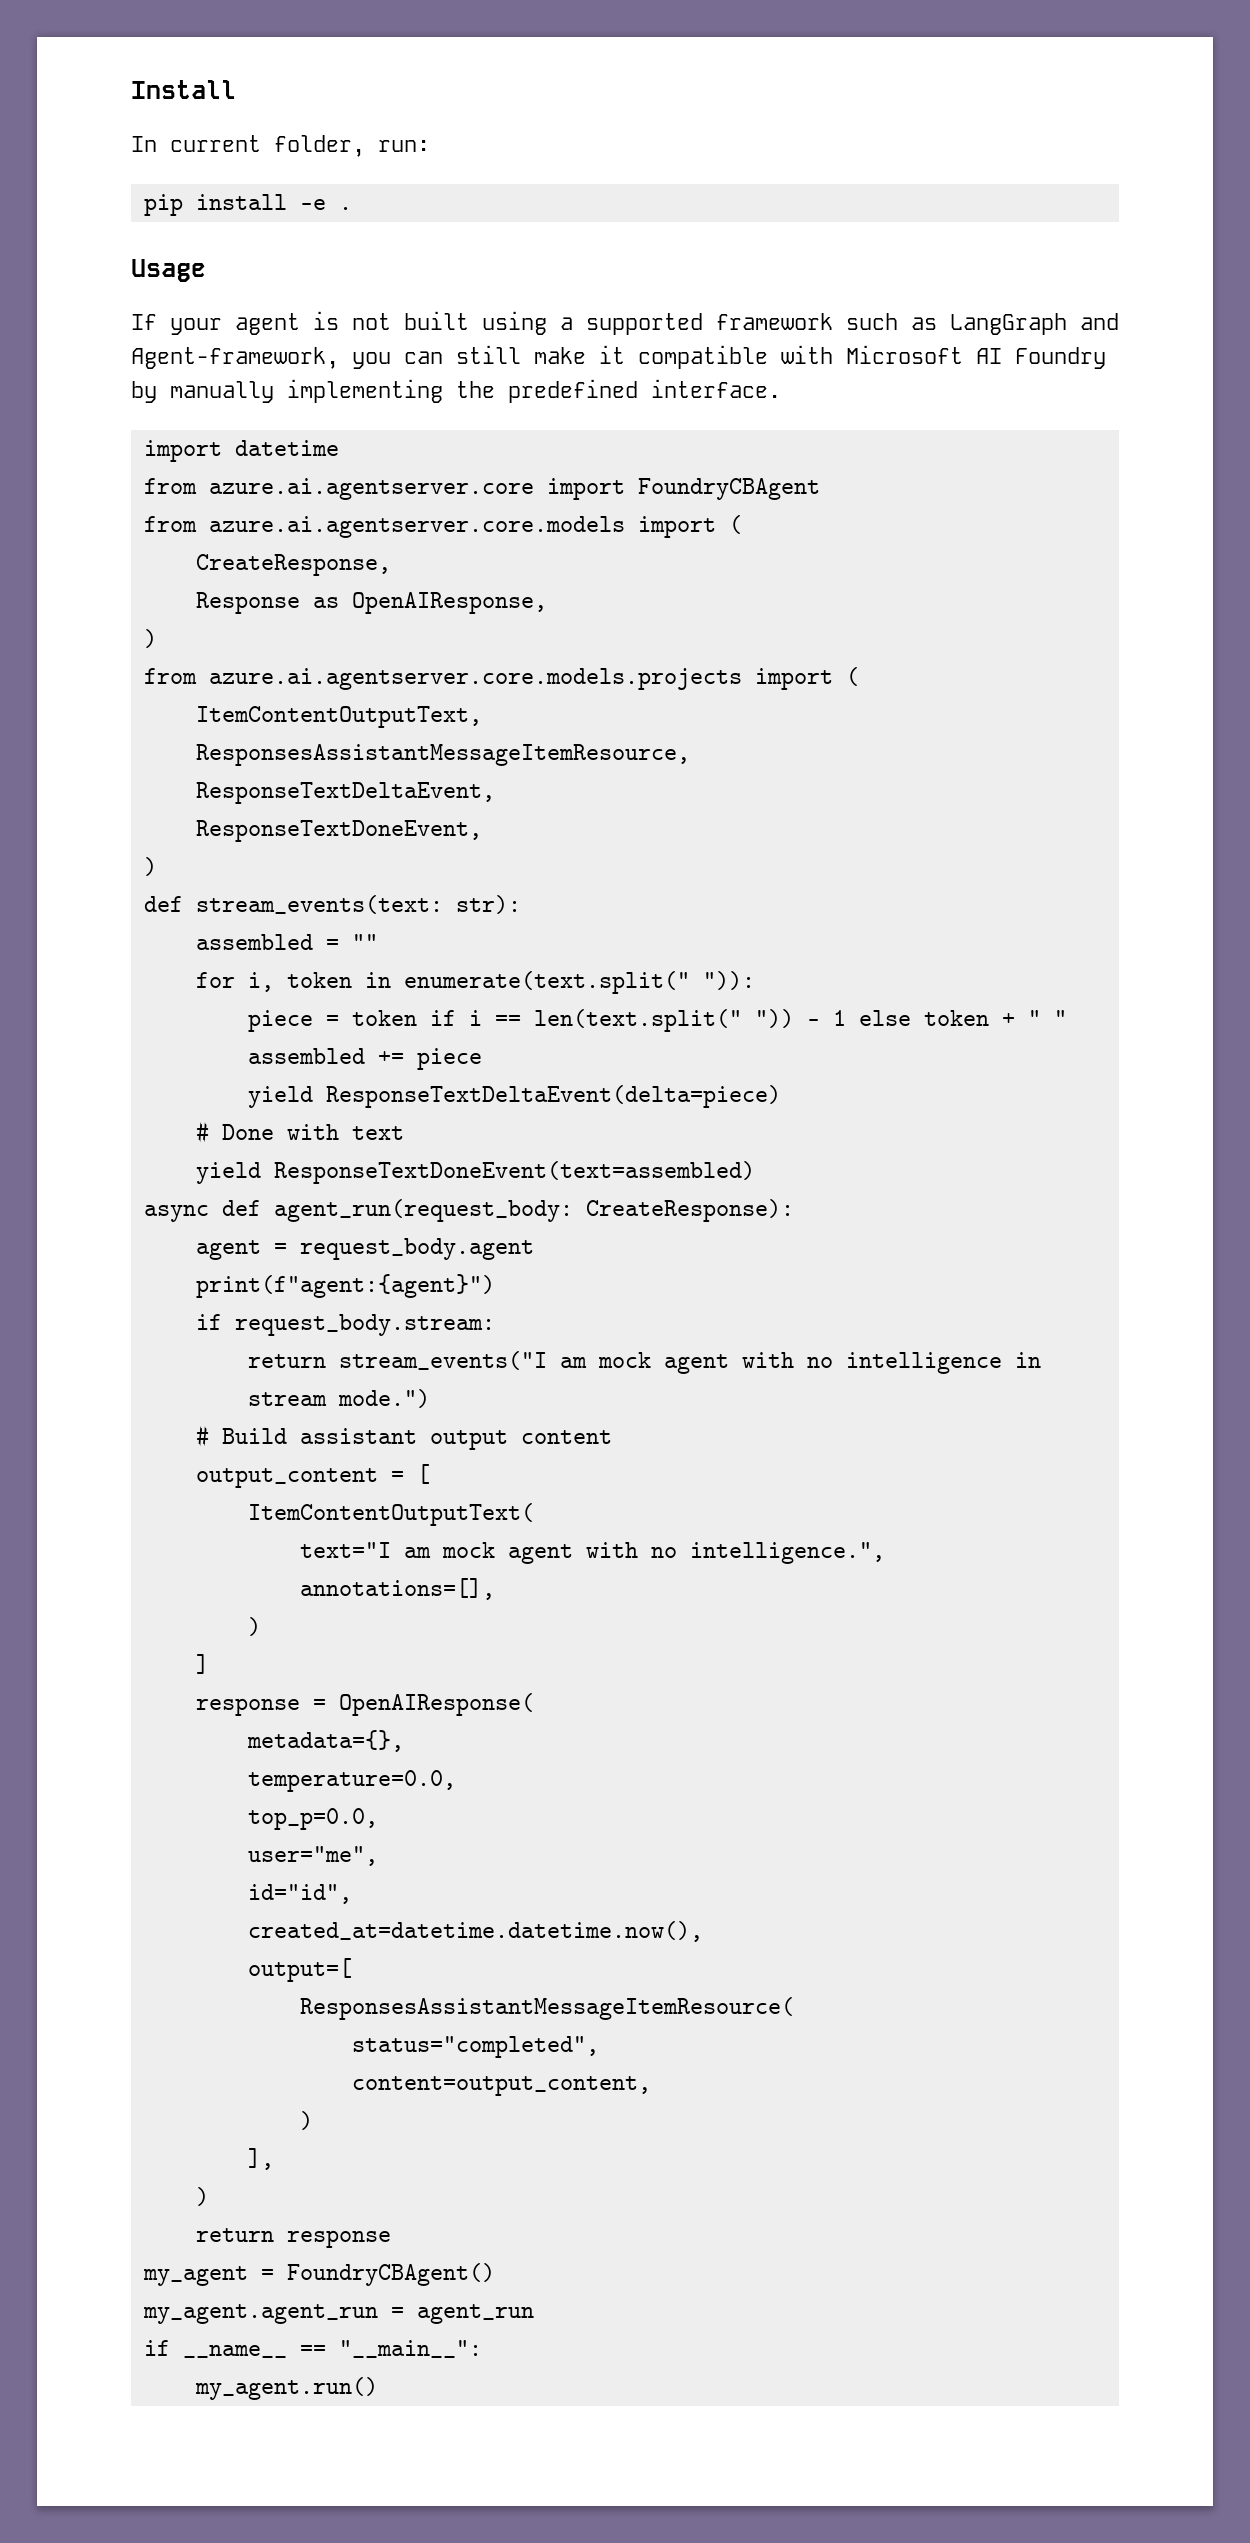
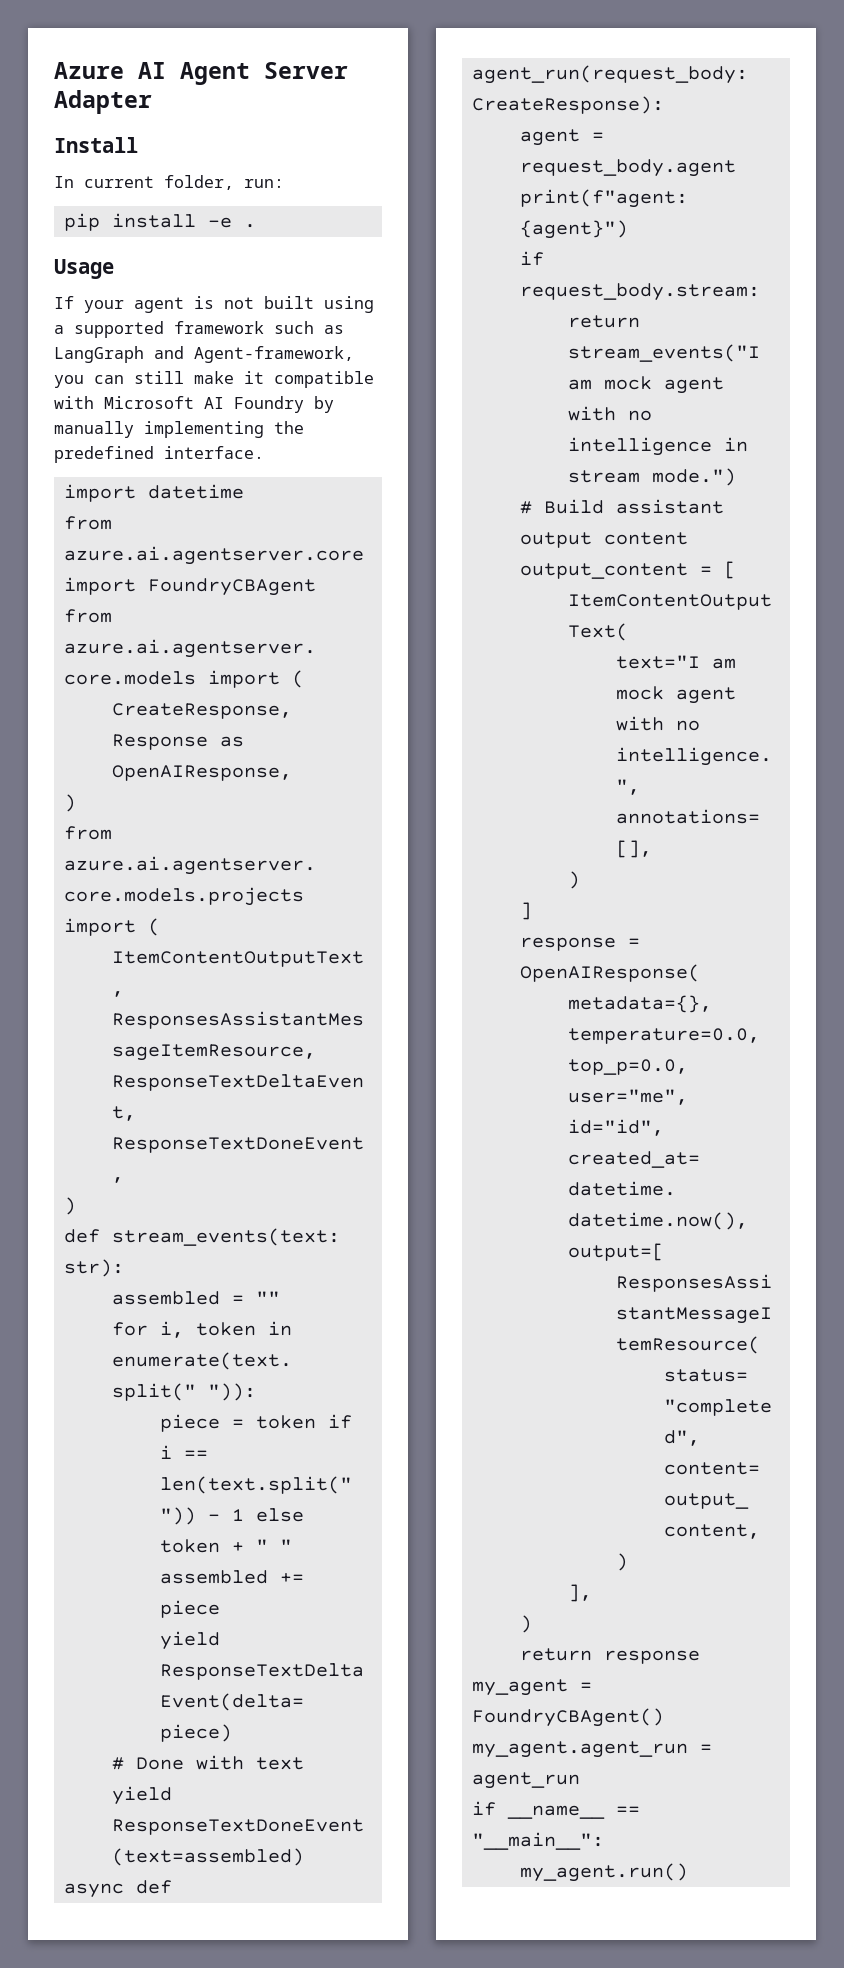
(131, 89) none -> [54,62,348,85] [54,90,152,114] Azure AI Agent Server Adapter //

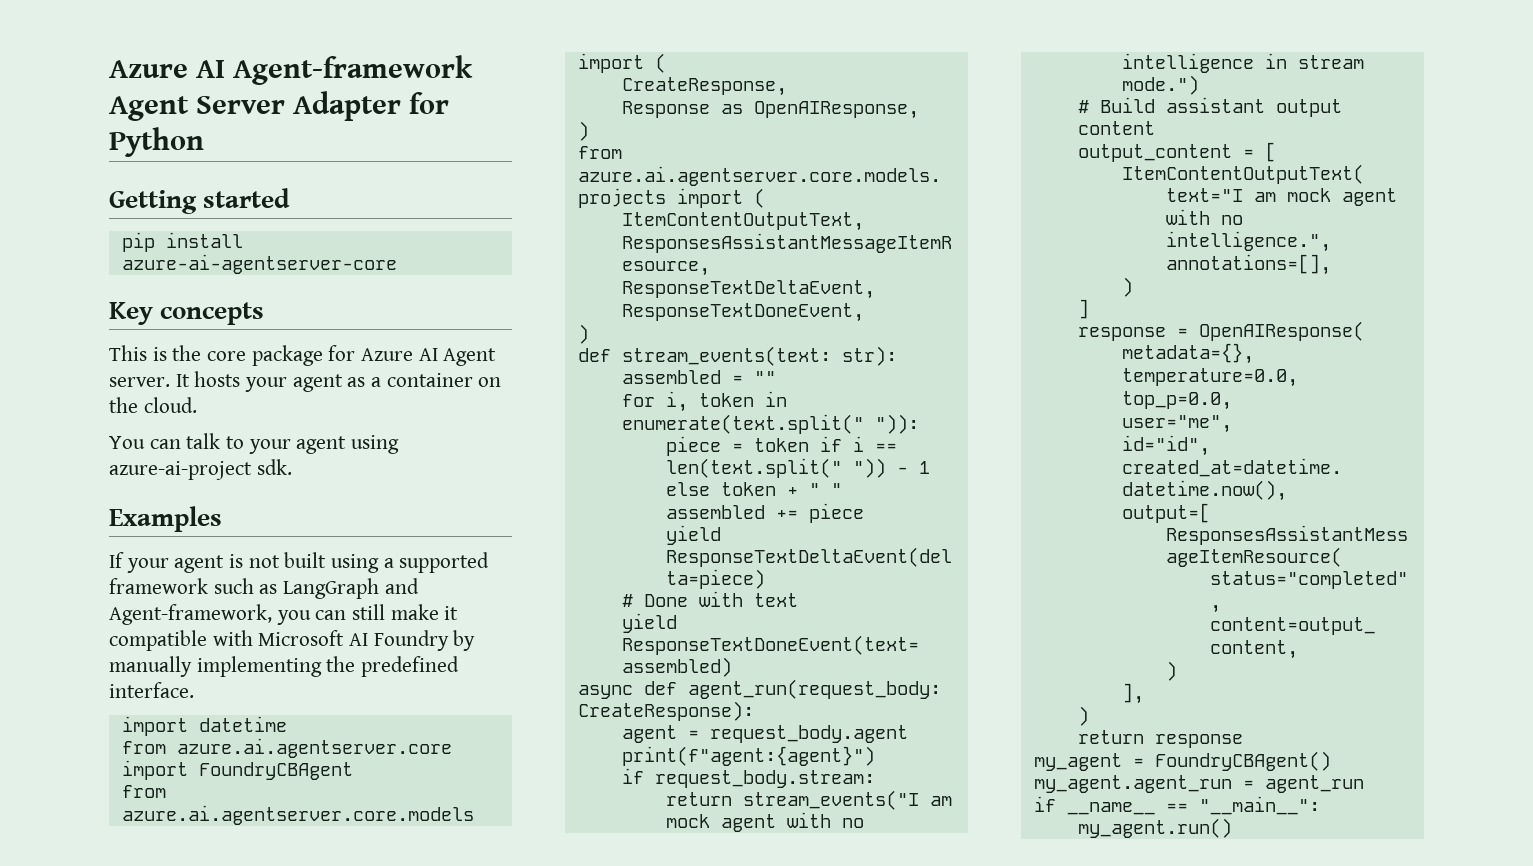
[54,62,348,85] [54,90,152,114] [54,137,138,153] [54,175,284,190] [63,213,256,231] [54,259,114,279] Azure AI Agent Server Adapter // Install // In current folder, run: // pip install -e . // Usage -> [109,55,473,85] [109,91,449,121] [109,127,204,157] [109,188,291,214] [121,232,243,252] [121,254,397,274] [109,302,265,325] [109,345,497,366] [109,371,502,392] [109,397,197,413] [109,433,400,454] [109,459,292,480] [109,506,222,532] Azure AI Agent-framework Agent Server Adapter for Python // Getting started // pip install azure-ai-agentserver-core // Key concepts // This is the core package for Azure AI Agent server. It hosts your agent as a container on the cloud. // You can talk to your agent using azure-ai-project sdk. // Examples

